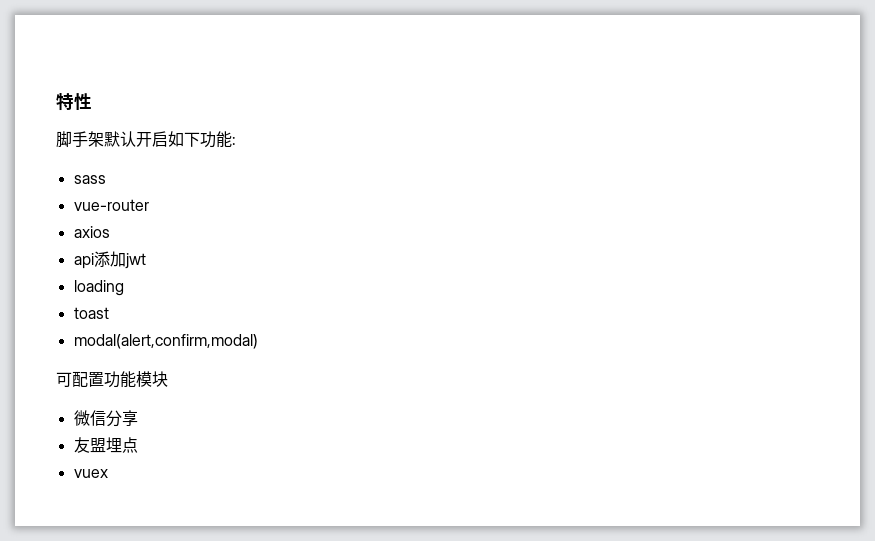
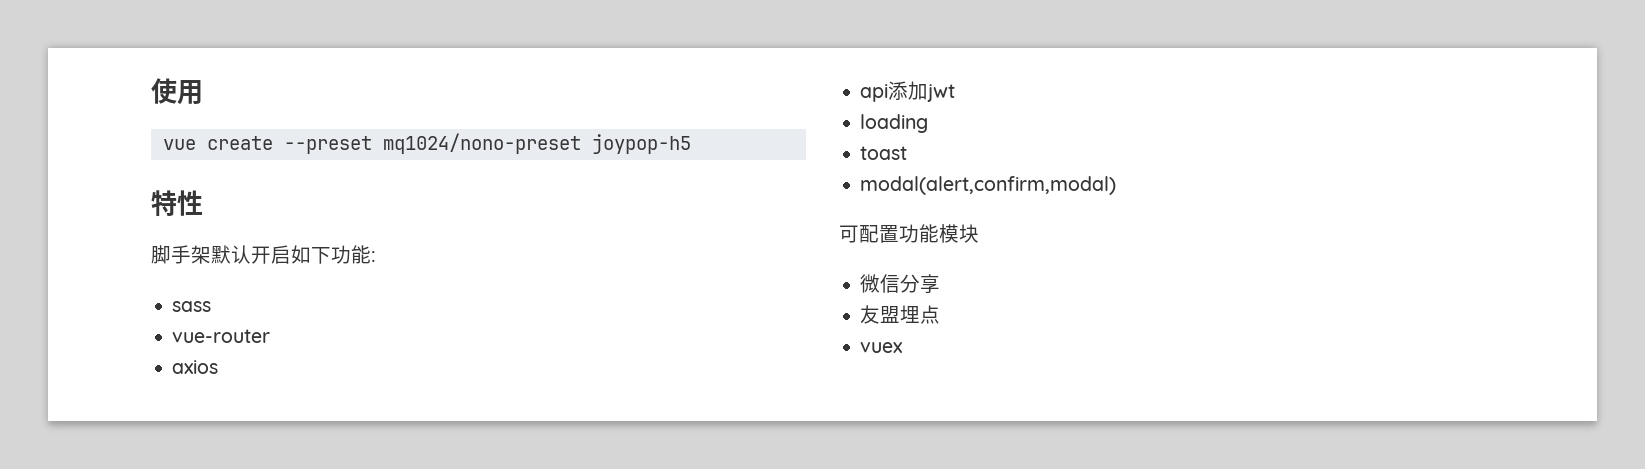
(56, 102) none -> [151,78,203,105] [162,133,691,154] 使用 // vue create --preset mq1024/nono-preset joypop-h5 //

